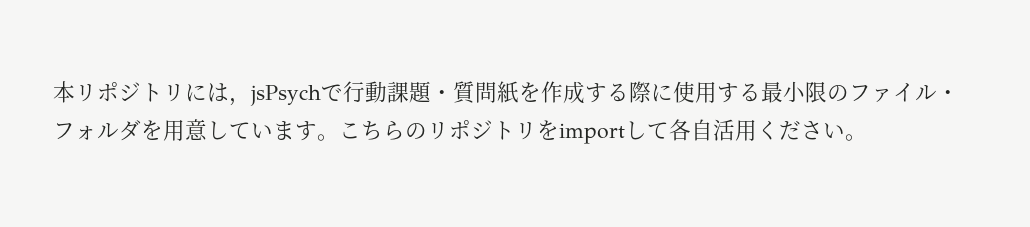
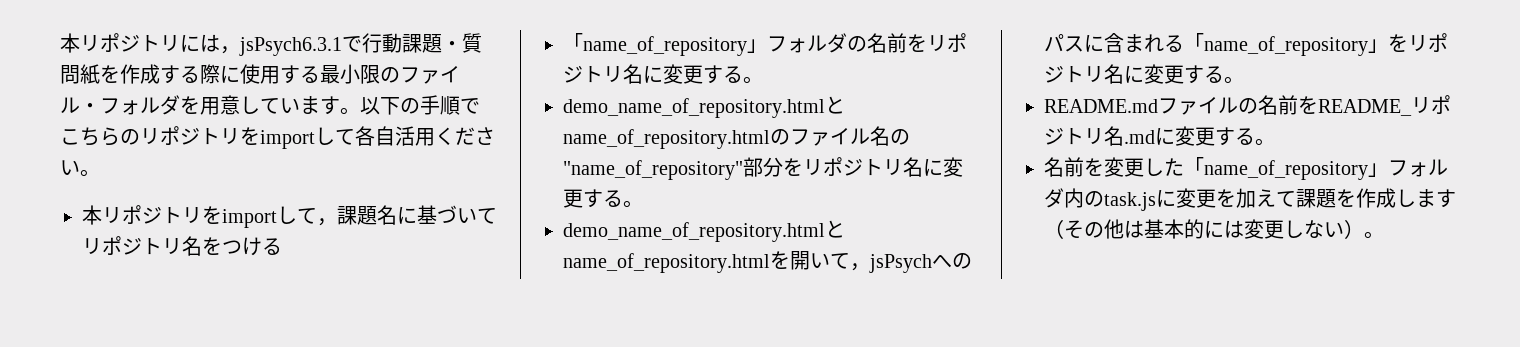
[250,85,321,106] jsPsych -> [239,37,342,56] jsPsych6.3.1
(339, 137) none -> [360,95,480,115] 以下の手順で
(867, 137) none -> [82,205,497,228] [82,236,282,256] [563,33,967,56] [563,64,763,84] [563,96,845,118] [563,126,910,149] [563,157,963,180] [563,189,643,208] [563,220,845,242] [563,251,972,273] [1044,33,1448,56] [1044,64,1244,84] [1044,95,1451,116] [1044,126,1275,146] [1044,157,1448,180] [1044,188,1456,211] [1044,219,1384,239] // 本リポジトリをimportして，課題名に基づいてリポジトリ名をつける // 「name_of_repository」フォルダの名前をリポジトリ名に変更する。 // demo_name_of_repository.htmlとname_of_repository.htmlのファイル名の"name_of_repository"部分をリポジトリ名に変更する。 // demo_name_of_repository.htmlとname_of_repository.htmlを開いて，jsPsychへのパスに含まれる「name_of_repository」をリポジトリ名に変更する。 // README.mdファイルの名前をREADME_リポジトリ名.mdに変更する。 // 名前を変更した「name_of_repository」フォルダ内のtask.jsに変更を加えて課題を作成します（その他は基本的には変更しない）。

